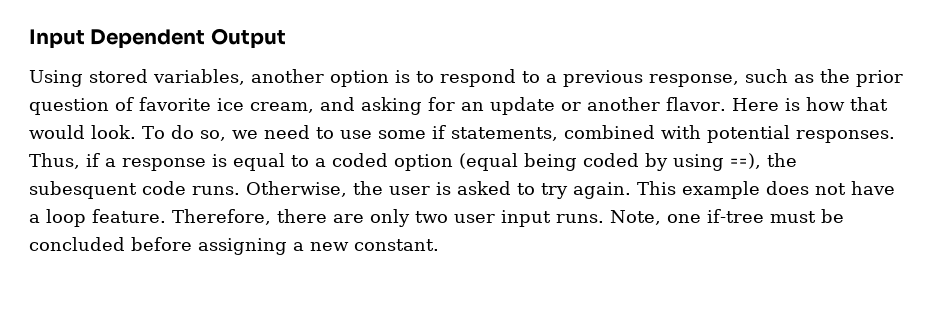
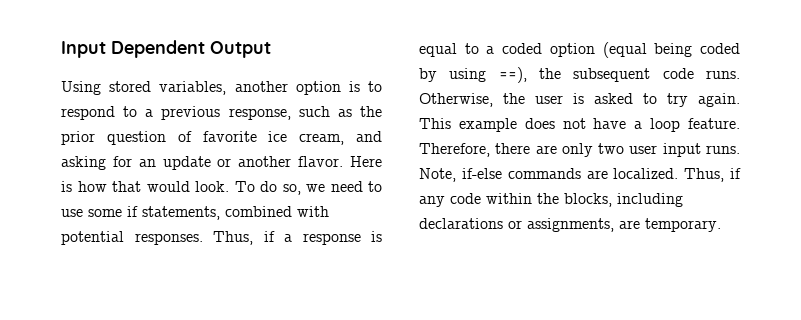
[29,181,137,199] subesquent -> [573,68,651,82] subsequent
[667,209,844,223] [29,237,439,255] one if-tree must be concluded before assigning a new constant. -> [461,168,741,182] [419,193,683,207] [419,218,721,232] if-else commands are localized. Thus, if any code within the blocks, including declarations or assignments, are temporary.

